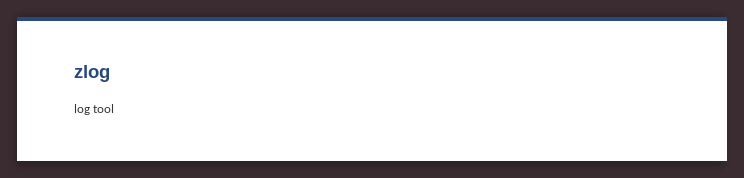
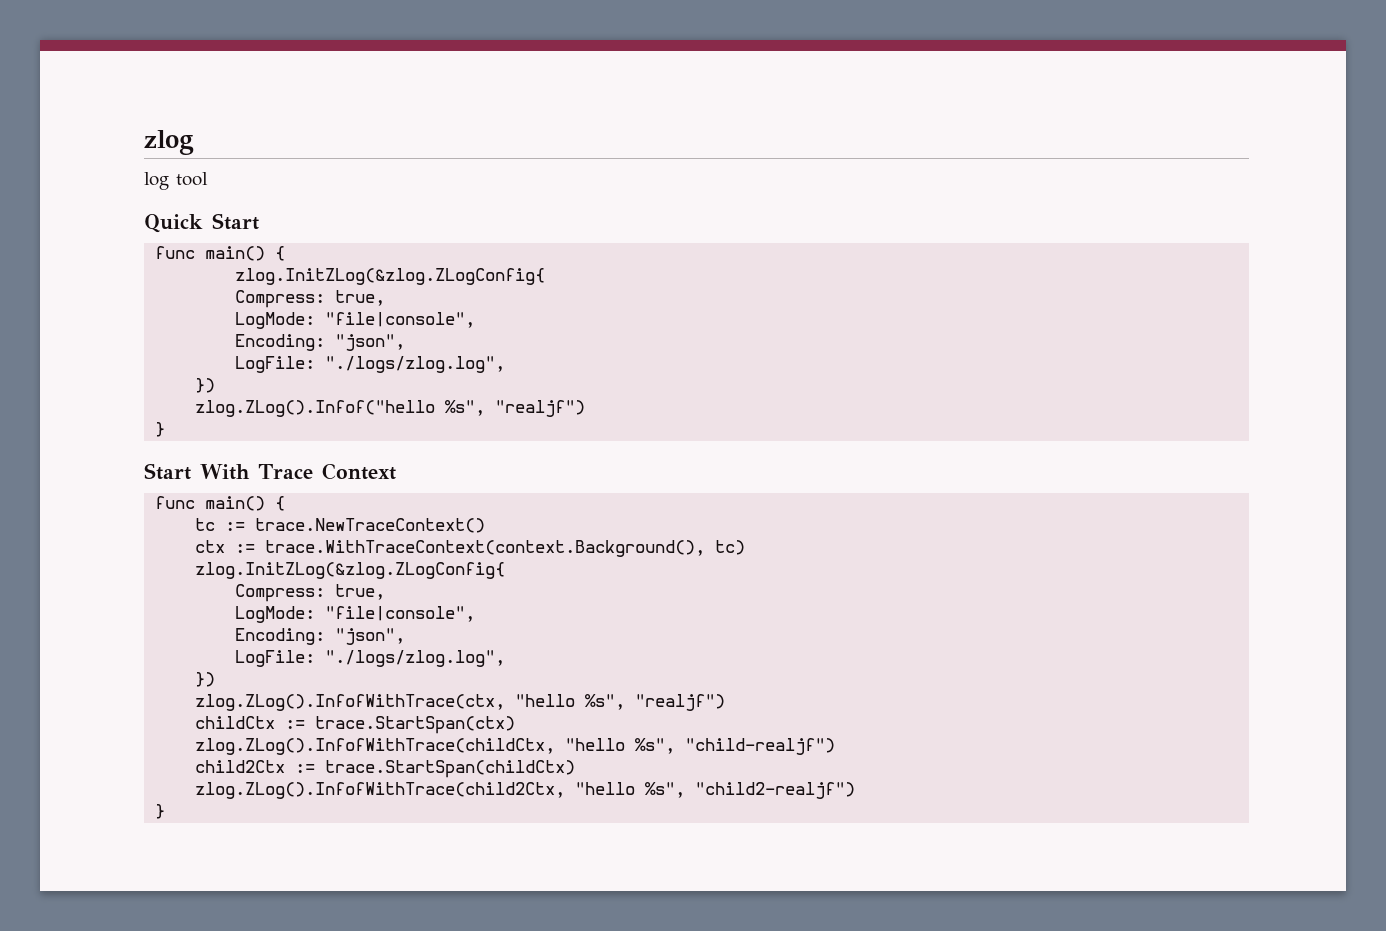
(115, 108) none -> [144,213,259,233] [155,246,286,261] [235,268,546,285] [235,290,386,308] [235,312,476,329] [235,334,406,351] [235,356,506,373] [195,378,216,393] [195,400,586,417] [155,422,166,437] [144,463,396,480] [155,496,286,511] [195,518,486,533] [195,540,746,557] [195,562,506,579] [235,584,386,602] [235,606,476,623] [235,628,406,645] [235,650,506,667] [195,672,216,687] [195,694,726,711] [195,716,516,734] [195,738,836,755] [195,760,576,778] [195,782,856,799] [155,804,166,819] // Quick Start // func main() { // zlog.InitZLog(&zlog.ZLogConfig{ // Compress: true, // LogMode: "file|console", // Encoding: "json", // LogFile: "./logs/zlog.log", // }) // zlog.ZLog().Infof("hello %s", "realjf") // } // Start With Trace Context // func main() { // tc := trace.NewTraceContext() // ctx := trace.WithTraceContext(context.Background(), tc) // zlog.InitZLog(&zlog.ZLogConfig{ // Compress: true, // LogMode: "file|console", // Encoding: "json", // LogFile: "./logs/zlog.log", // }) // zlog.ZLog().InfofWithTrace(ctx, "hello %s", "realjf") // childCtx := trace.StartSpan(ctx) // zlog.ZLog().InfofWithTrace(childCtx, "hello %s", "child-realjf") // child2Ctx := trace.StartSpan(childCtx) // zlog.ZLog().InfofWithTrace(child2Ctx, "hello %s", "child2-realjf") // }

